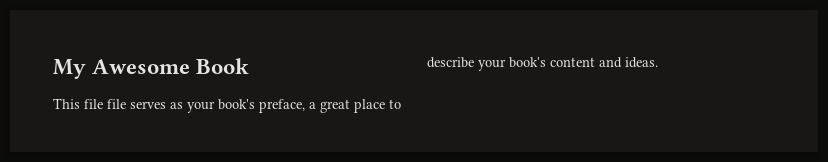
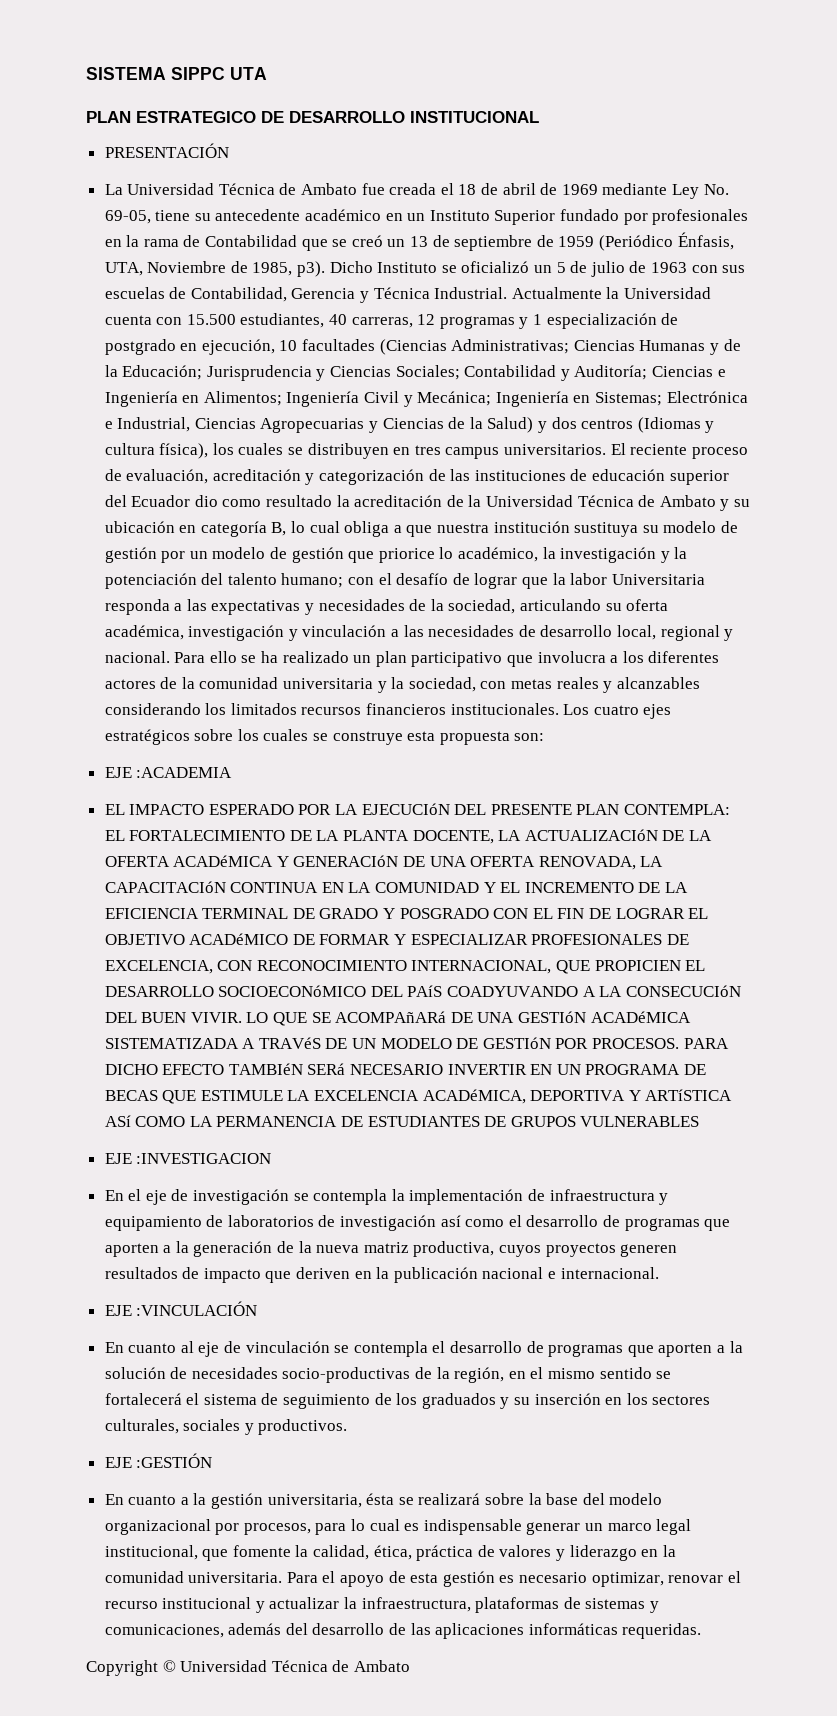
[53,58,250,79] [53,98,401,113] [427,57,658,71] My Awesome Book // This file file serves as your book's preface, a great place to describe your book's content and ideas. -> [86,67,267,80] [86,111,539,123] [104,143,229,158] [104,183,729,199] [104,209,749,225] [104,232,734,251] [104,261,746,277] [104,287,712,303] [104,313,679,329] [104,339,741,355] [104,365,726,381] [104,391,748,407] [104,417,715,433] [104,443,748,459] [104,469,729,485] [104,495,750,511] [104,521,738,537] [104,547,688,563] [104,573,705,589] [104,599,669,615] [104,625,734,641] [104,651,720,667] [104,677,700,693] [104,703,672,719] [104,729,545,745] [104,767,233,778] [104,803,731,815] [104,829,713,844] [104,855,664,870] [104,881,689,893] [104,908,709,919] [104,933,689,945] [104,960,706,974] [104,985,741,997] [104,1011,691,1026] [104,1037,729,1049] [104,1063,707,1075] [104,1089,733,1104] [104,1115,700,1127] [104,1153,272,1164] [104,1189,669,1205] [104,1215,731,1231] [104,1241,678,1257] [104,1267,659,1283] [104,1301,258,1316] [104,1341,743,1357] [104,1367,672,1383] [104,1393,711,1409] [104,1419,348,1435] [104,1453,213,1468] [104,1493,663,1509] [104,1519,692,1535] [104,1545,676,1561] [104,1571,741,1587] [104,1597,660,1613] [104,1623,702,1639] [86,1660,410,1676] SISTEMA SIPPC UTA // PLAN ESTRATEGICO DE DESARROLLO INSTITUCIONAL // PRESENTACIÓN // La Universidad Técnica de Ambato fue creada el 18 de abril de 1969 mediante Ley No. 69-05, tiene su antecedente académico en un Instituto Superior fundado por profesionales en la rama de Contabilidad que se creó un 13 de septiembre de 1959 (Periódico Énfasis, UTA, Noviembre de 1985, p3). Dicho Instituto se oficializó un 5 de julio de 1963 con sus escuelas de Contabilidad, Gerencia y Técnica Industrial. Actualmente la Universidad cuenta con 15.500 estudiantes, 40 carreras, 12 programas y 1 especialización de postgrado en ejecución, 10 facultades (Ciencias Administrativas; Ciencias Humanas y de la Educación; Jurisprudencia y Ciencias Sociales; Contabilidad y Auditoría; Ciencias e Ingeniería en Alimentos; Ingeniería Civil y Mecánica; Ingeniería en Sistemas; Electrónica e Industrial, Ciencias Agropecuarias y Ciencias de la Salud) y dos centros (Idiomas y cultura física), los cuales se distribuyen en tres campus universitarios. El reciente proceso de evaluación, acreditación y categorización de las instituciones de educación superior del Ecuador dio como resultado la acreditación de la Universidad Técnica de Ambato y su ubicación en categoría B, lo cual obliga a que nuestra institución sustituya su modelo de gestión por un modelo de gestión que priorice lo académico, la investigación y la potenciación del talento humano; con el desafío de lograr que la labor Universitaria responda a las expectativas y necesidades de la sociedad, articulando su oferta académica, investigación y vinculación a las necesidades de desarrollo local, regional y nacional. Para ello se ha realizado un plan participativo que involucra a los diferentes actores de la comunidad universitaria y la sociedad, con metas reales y alcanzables considerando los limitados recursos financieros institucionales. Los cuatro ejes estratégicos sobre los cuales se construye esta propuesta son: // EJE :ACADEMIA // EL IMPACTO ESPERADO POR LA EJECUCIóN DEL PRESENTE PLAN CONTEMPLA: EL FORTALECIMIENTO DE LA PLANTA DOCENTE, LA ACTUALIZACIóN DE LA OFERTA ACADéMICA Y GENERACIóN DE UNA OFERTA RENOVADA, LA CAPACITACIóN CONTINUA EN LA COMUNIDAD Y EL INCREMENTO DE LA EFICIENCIA TERMINAL DE GRADO Y POSGRADO CON EL FIN DE LOGRAR EL OBJETIVO ACADéMICO DE FORMAR Y ESPECIALIZAR PROFESIONALES DE EXCELENCIA, CON RECONOCIMIENTO INTERNACIONAL, QUE PROPICIEN EL DESARROLLO SOCIOECONóMICO DEL PAíS COADYUVANDO A LA CONSECUCIóN DEL BUEN VIVIR. LO QUE SE ACOMPAñARá DE UNA GESTIóN ACADéMICA SISTEMATIZADA A TRAVéS DE UN MODELO DE GESTIóN POR PROCESOS. PARA DICHO EFECTO TAMBIéN SERá NECESARIO INVERTIR EN UN PROGRAMA DE BECAS QUE ESTIMULE LA EXCELENCIA ACADéMICA, DEPORTIVA Y ARTíSTICA ASí COMO LA PERMANENCIA DE ESTUDIANTES DE GRUPOS VULNERABLES // EJE :INVESTIGACION // En el eje de investigación se contempla la implementación de infraestructura y equipamiento de laboratorios de investigación así como el desarrollo de programas que aporten a la generación de la nueva matriz productiva, cuyos proyectos generen resultados de impacto que deriven en la publicación nacional e internacional. // EJE :VINCULACIÓN // En cuanto al eje de vinculación se contempla el desarrollo de programas que aporten a la solución de necesidades socio-productivas de la región, en el mismo sentido se fortalecerá el sistema de seguimiento de los graduados y su inserción en los sectores culturales, sociales y productivos. // EJE :GESTIÓN // En cuanto a la gestión universitaria, ésta se realizará sobre la base del modelo organizacional por procesos, para lo cual es indispensable generar un marco legal institucional, que fomente la calidad, ética, práctica de valores y liderazgo en la comunidad universitaria. Para el apoyo de esta gestión es necesario optimizar, renovar el recurso institucional y actualizar la infraestructura, plataformas de sistemas y comunicaciones, además del desarrollo de las aplicaciones informáticas requeridas. // Copyright © Universidad Técnica de Ambato

